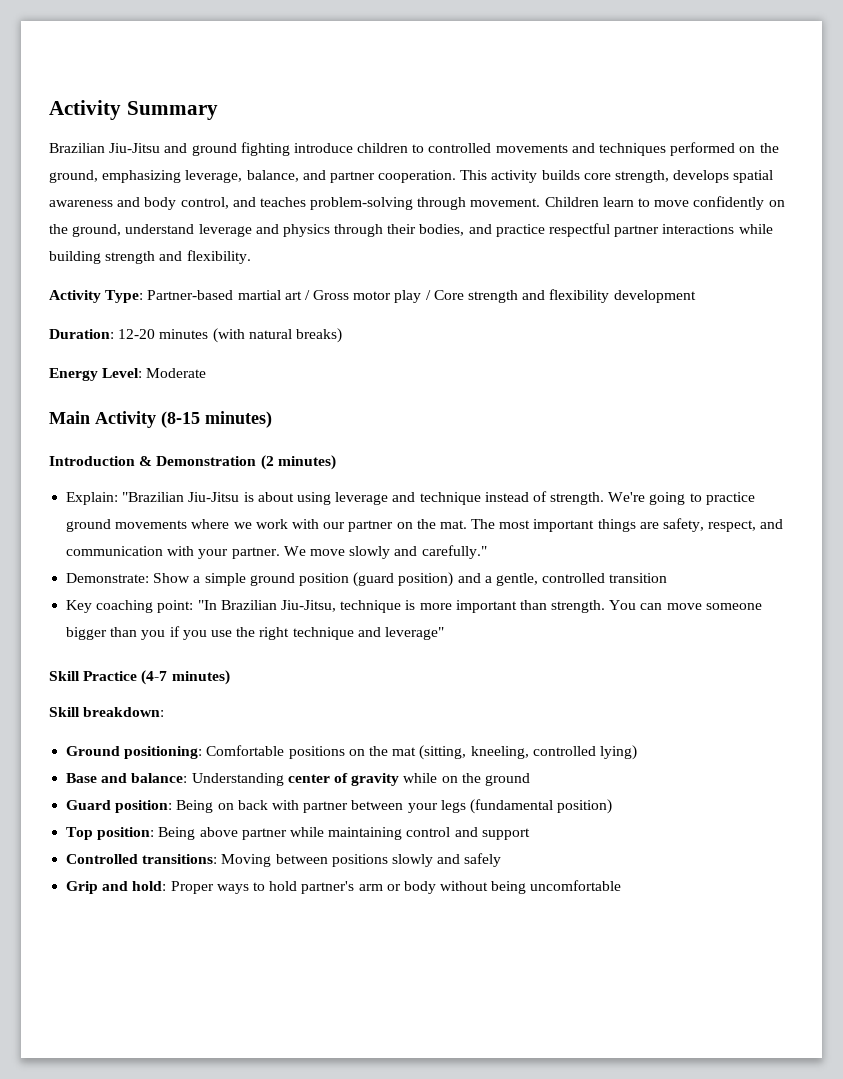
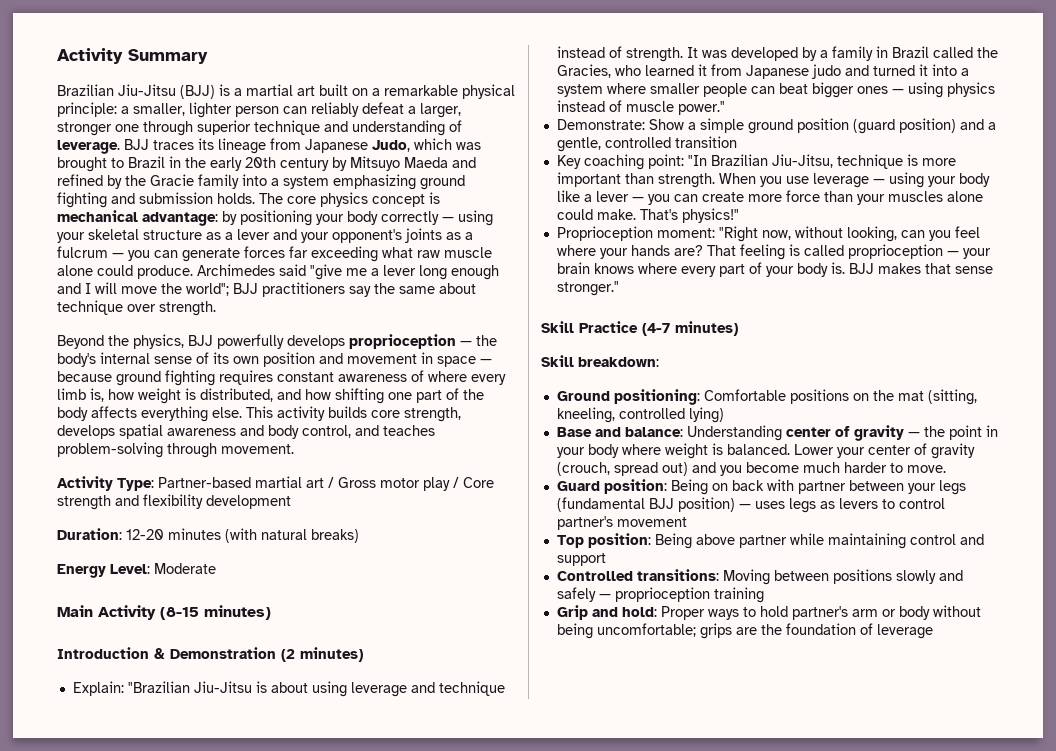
[164,142,779,156] [49,170,457,183] and ground fighting introduce children to controlled movements and techniques performed on the ground, emphasizing leverage, balance, and partner cooperation. -> [180,84,515,99] [57,102,461,118] [57,120,462,136] [57,138,481,154] [57,156,476,172] [57,174,465,190] [57,192,440,208] [57,210,493,226] [57,228,473,243] [57,246,492,262] [57,264,499,280] [57,282,476,297] [57,300,216,316] [57,334,497,349] [57,352,492,367] [57,370,506,386] [57,388,484,404] [57,406,242,422] (BJJ) is a martial art built on a remarkable physical principle: a smaller, lighter person can reliably defeat a larger, stronger one through superior technique and understanding of leverage. BJJ traces its lineage from Japanese Judo, which was brought to Brazil in the early 20th century by Mitsuyo Maeda and refined by the Gracie family into a system emphasizing ground fighting and submission holds. The core physics concept is mechanical advantage: by positioning your body correctly — using your skeletal structure as a lever and your opponent's joints as a fulcrum — you can generate forces far exceeding what raw muscle alone could produce. Archimedes said "give me a lever long enough and I will move the world"; BJJ practitioners say the same about technique over strength. // Beyond the physics, BJJ powerfully develops proprioception — the body's internal sense of its own position and movement in space — because ground fighting requires constant awareness of where every limb is, how weight is distributed, and how shifting one part of the body affects everything else.
[544,196,785,210] [49,223,773,237] [49,250,251,264] Children learn to move confidently on the ground, understand leverage and physics through their bodies, and practice respectful partner interactions while building strength and flexibility. -> (294, 449) none
[608,492,755,505] [66,518,784,532] [66,545,487,559] We're going to practice ground movements where we work with our partner on the mat. The most important things are safety, respect, and communication with your partner. We move slowly and carefully." -> [686,46,998,61] [556,64,969,79] [556,82,995,98] [556,100,725,115] It was developed by a family in Brazil called the Gracies, who learned it from Japanese judo and turned it into a system where smaller people can beat bigger ones — using physics instead of muscle power."
[609,600,762,610] [66,626,444,640] You can move someone bigger than you if you use the right technique and leverage" -> [718,172,990,188] [556,190,983,205] [556,208,739,223] [556,226,980,242] [556,244,991,260] [556,262,993,277] [556,281,619,296] When you use leverage — using your body like a lever — you can create more force than your muscles alone could make. That's physics!" // Proprioception moment: "Right now, without looking, can you feel where your hands are? That feeling is called proprioception — your brain knows where every part of your body is. BJJ makes that sense stronger."
[403,773,530,786] while on the ground -> [907,425,998,440] [556,443,975,459] [556,462,946,476] — the point in your body where weight is balanced. Lower your center of gravity (crouch, spread out) and you become much harder to move.
[557,799,613,814] position) -> [648,497,945,513] [556,516,687,530] BJJ position) — uses legs as levers to control partner's movement
(502, 860) none -> [598,587,764,603] — proprioception training
[530,880,622,891] uncomfortable -> [596,623,933,639] uncomfortable; grips are the foundation of leverage

